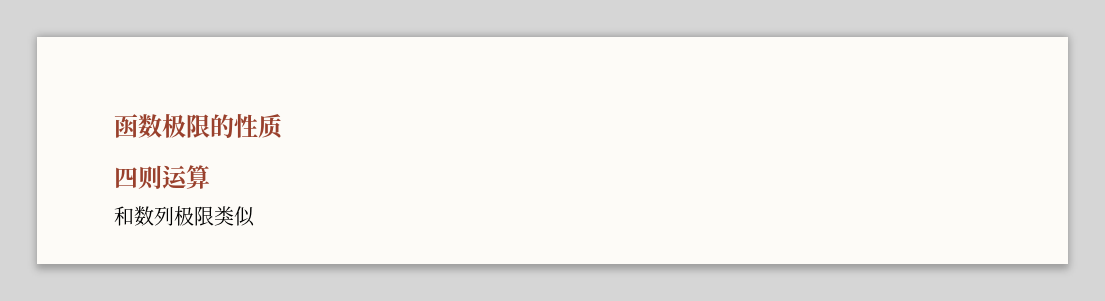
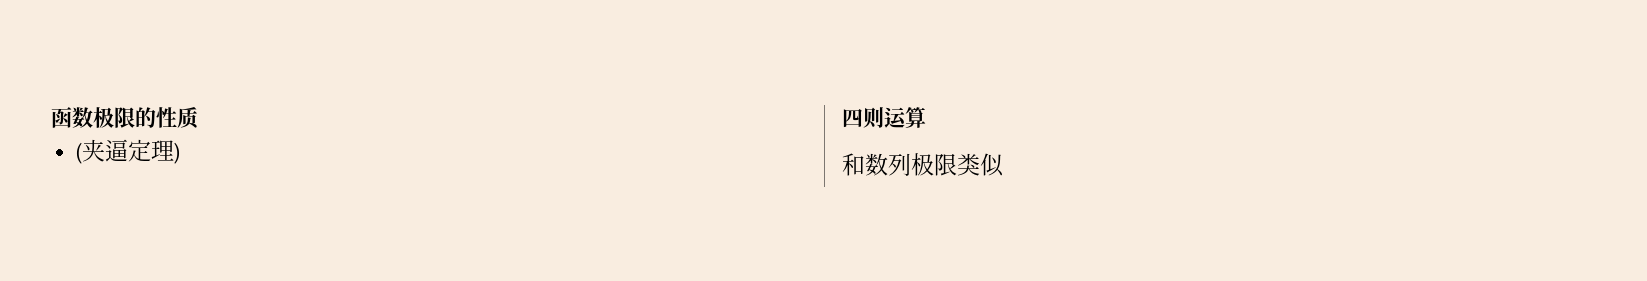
(282, 126) none -> [76,139,181,164] // (夹逼定理)

